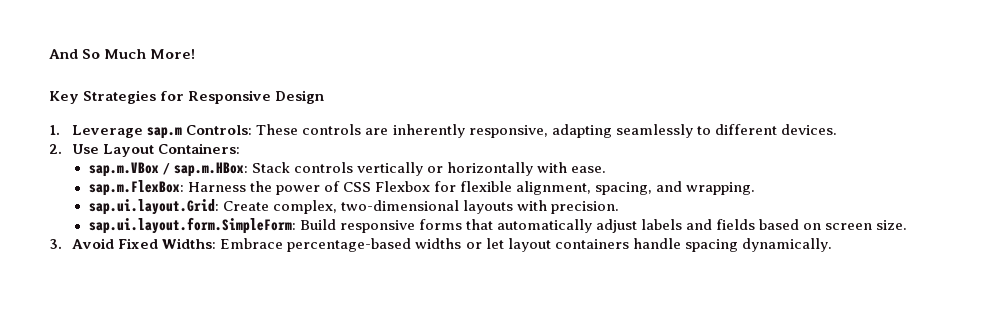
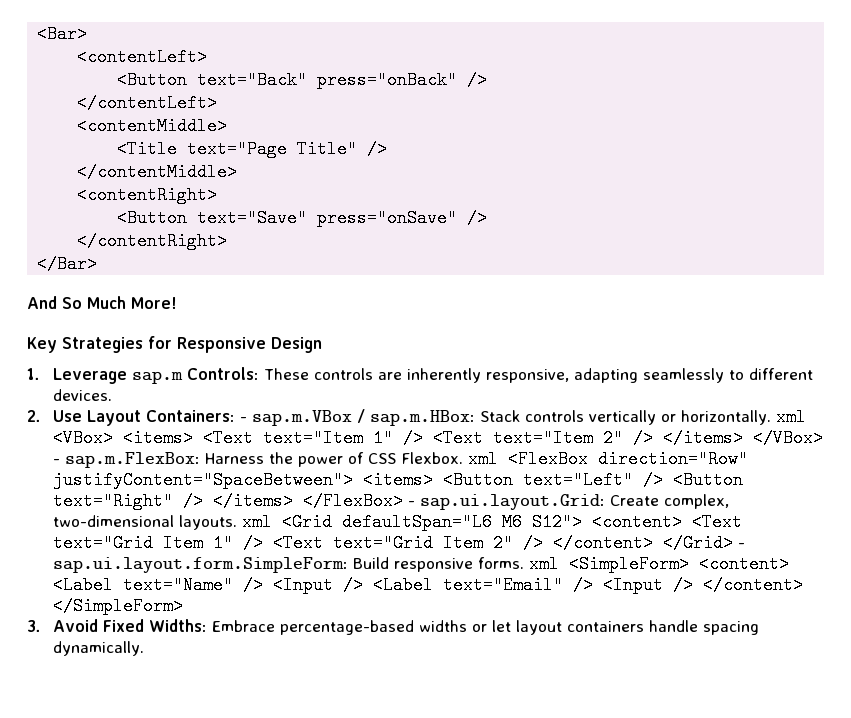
(49, 54) none -> [37,25,88,43] [77,48,208,66] [117,71,488,89] [77,94,218,112] [77,117,228,135] [117,140,388,158] [77,163,238,181] [77,186,218,204] [117,209,488,227] [77,232,228,250] [37,255,98,273] <Bar> // <contentLeft> // <Button text="Back" press="onBack" /> // </contentLeft> // <contentMiddle> // <Title text="Page Title" /> // </contentMiddle> // <contentRight> // <Button text="Save" press="onSave" /> // </contentRight> // </Bar> //
(241, 148) // -> [240,417,248,422] -
[447,162,607,176] horizontally with ease. // -> [681,408,807,426] [53,429,824,447] [53,459,61,464] horizontally. xml <VBox> <items> <Text text="Item 1" /> <Text text="Item 2" /> </items> </VBox> -
[374,181,756,195] [88,199,619,215] [88,217,908,234] Flexbox for flexible alignment, spacing, and wrapping. // sap.ui.layout.Grid: Create complex, two-dimensional layouts with precision. // sap.ui.layout.form.SimpleForm: Build responsive forms that automatically adjust labels and fields based on screen size. -> [401,450,749,468] [53,471,744,489] [53,492,730,510] [53,513,743,531] [53,534,746,552] [53,555,790,573] [53,576,804,594] [53,597,184,615] Flexbox. xml <FlexBox direction="Row" justifyContent="SpaceBetween"> <items> <Button text="Left" /> <Button text="Right" /> </items> </FlexBox> - sap.ui.layout.Grid: Create complex, two-dimensional layouts. xml <Grid defaultSpan="L6 M6 S12"> <content> <Text text="Grid Item 1" /> <Text text="Grid Item 2" /> </content> </Grid> - sap.ui.layout.form.SimpleForm: Build responsive forms. xml <SimpleForm> <content> <Label text="Name" /> <Input /> <Label text="Email" /> <Input /> </content> </SimpleForm>

